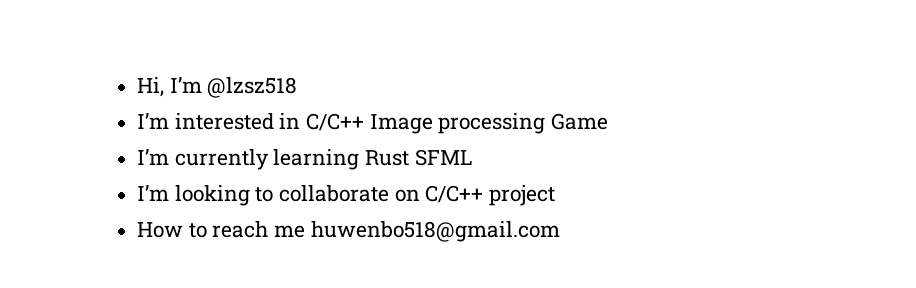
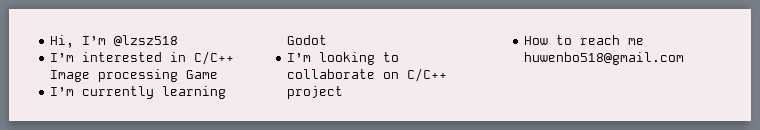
[365,149,472,166] Rust SFML -> [287,35,328,45] Godot

